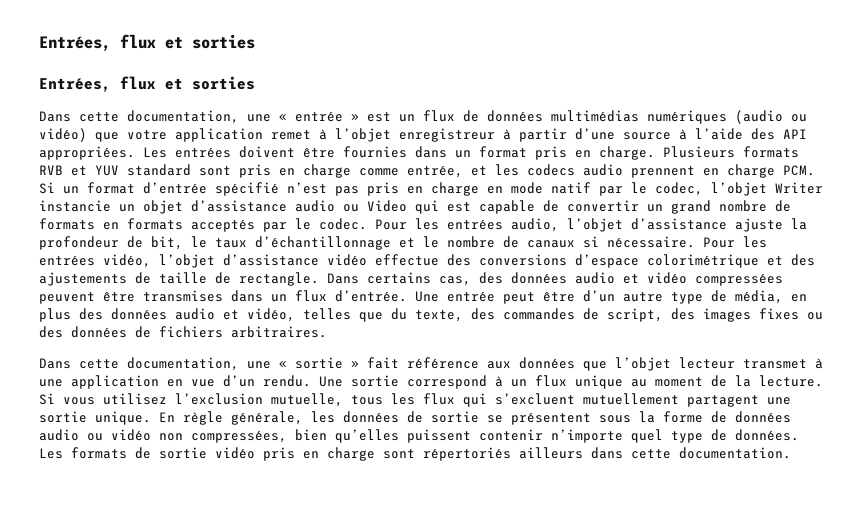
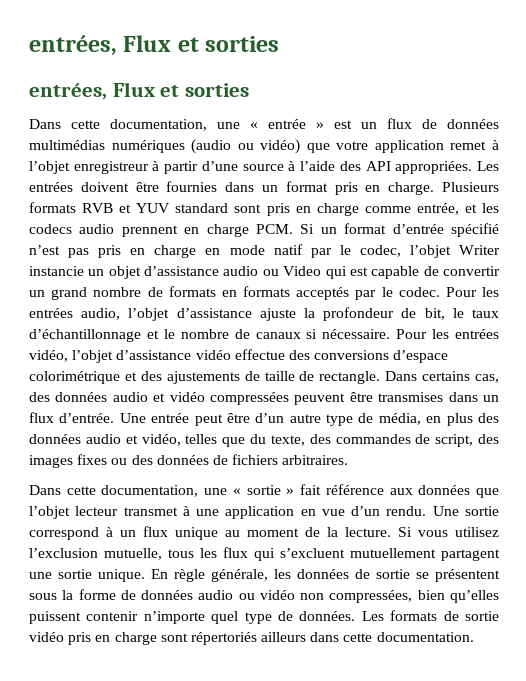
[39,34,255,52] [39,76,156,92] Entrées, flux et sorties // Entrées, flux -> [29,35,280,56] [29,82,155,100] entrées, Flux et sorties // entrées, Flux

